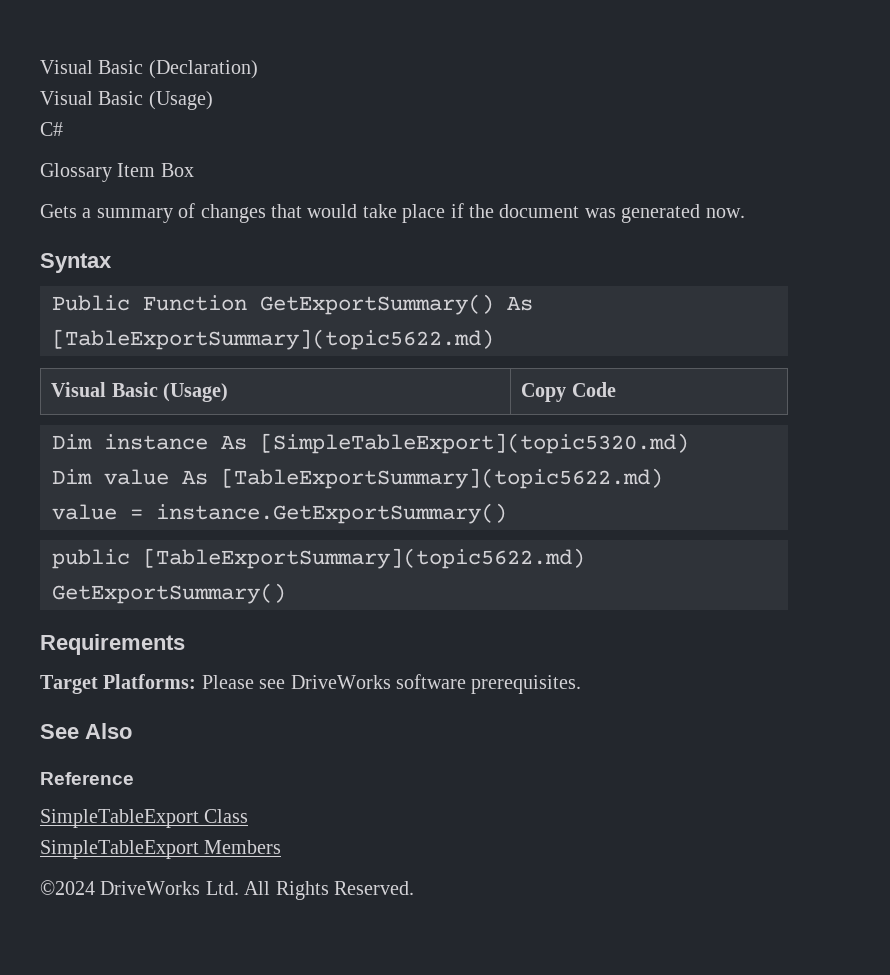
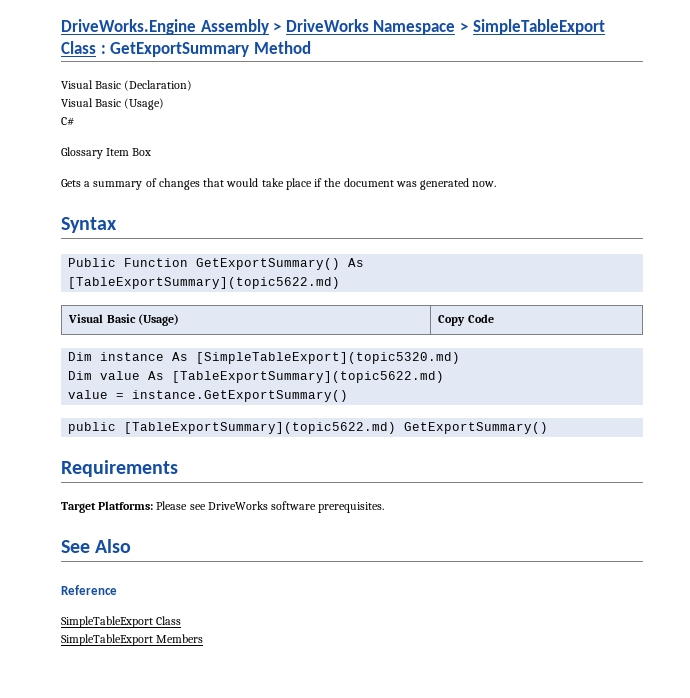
(40, 67) none -> [61,19,605,35] [61,41,311,57] DriveWorks.Engine Assembly > DriveWorks Namespace > SimpleTableExport Class : GetExportSummary Method //
[40,880,414,900] // ©2024 DriveWorks Ltd. All Rights Reserved. -> (204, 638) none

